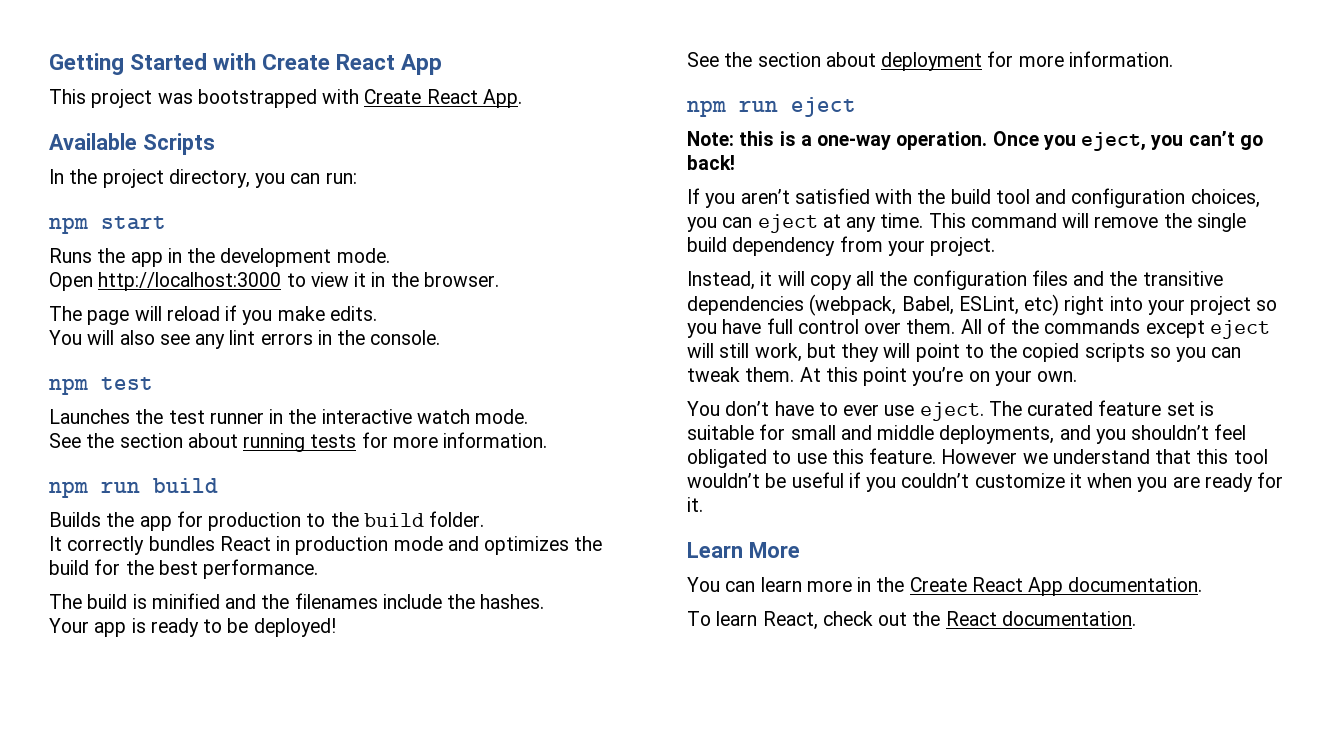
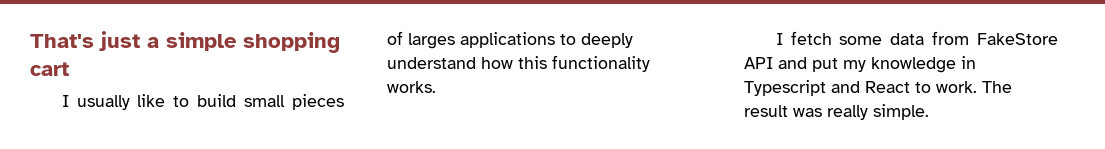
[49,53,443,75] [49,89,522,108] [49,133,215,155] [49,169,357,188] [49,216,166,234] [49,248,390,267] [49,272,499,291] [49,305,377,325] [49,330,441,349] [49,377,153,395] [49,409,529,424] [49,432,548,452] [49,478,218,498] [49,511,485,531] [49,536,603,555] [49,559,319,579] [49,593,545,609] [49,618,336,637] [687,51,1173,71] [687,97,856,117] [687,131,1263,151] [687,155,735,170] [687,188,1260,208] [687,213,1246,233] [687,236,996,256] [687,270,1223,290] [687,294,1278,316] [687,318,1270,339] [687,343,1242,362] [687,367,1078,386] [687,400,1214,421] [687,424,1247,444] [687,448,1268,468] [687,472,1284,492] [687,497,703,512] [687,542,800,558] [687,577,1203,596] [687,611,1136,630] Getting Started with Create React App // This project was bootstrapped with Create React App. // Available Scripts // In the project directory, you can run: // npm start // Runs the app in the development mode. // Open http://localhost:3000 to view it in the browser. // The page will reload if you make edits. // You will also see any lint errors in the console. // npm test // Launches the test runner in the interactive watch mode. // See the section about running tests for more information. // npm run build // Builds the app for production to the build folder. // It correctly bundles React in production mode and optimizes the build for the best performance. // The build is minified and the filenames include the hashes. // Your app is ready to be deployed! // See the section about deployment for more information. // npm run eject // Note: this is a one-way operation. Once you eject, you can’t go back! // If you aren’t satisfied with the build tool and configuration choices, you can eject at any time. This command will remove the single build dependency from your project. // Instead, it will copy all the configuration files and the transitive dependencies (webpack, Babel, ESLint, etc) right into your project so you have full control over them. All of the commands except eject will still work, but they will point to the copied scripts so you can tweak them. At this point you’re on your own. // You don’t have to ever use eject. The curated feature set is suitable for small and middle deployments, and you shouldn’t feel obligated to use this feature. However we understand that this tool wouldn’t be useful if you couldn’t customize it when you are ready for it. // Learn More // You can learn more in the Create React App documentation. // To learn React, check out the React documentation. -> [30,31,340,53] [30,62,69,76] [61,94,345,110] [387,31,633,49] [387,55,650,72] [387,81,436,93] [775,31,1058,45] [744,56,976,73] [744,80,1012,96] [744,104,929,120] That's just a simple shopping cart // I usually like to build small pieces of larges applications to deeply understand how this functionality works. // I fetch some data from FakeStore API and put my knowledge in Typescript and React to work. The result was really simple.

